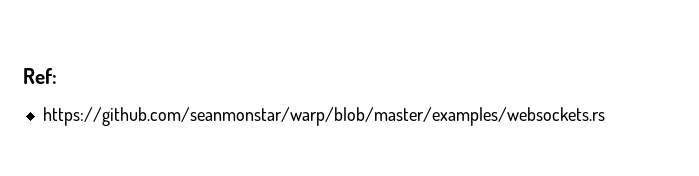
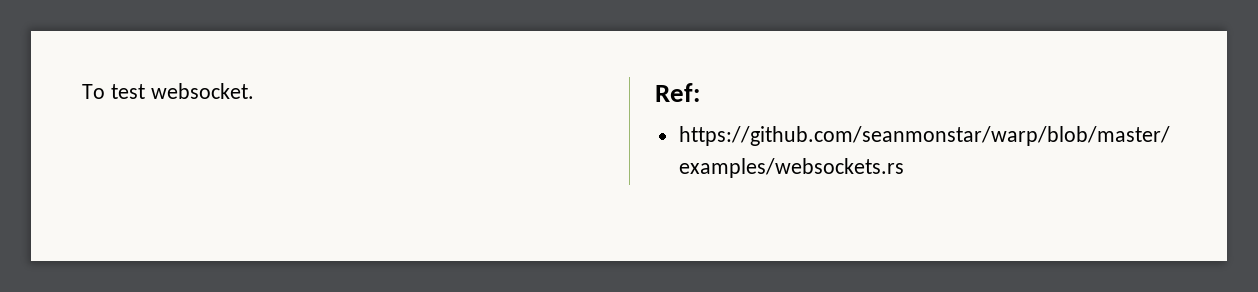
(23, 76) none -> [82,83,254,99] To test websocket. //

